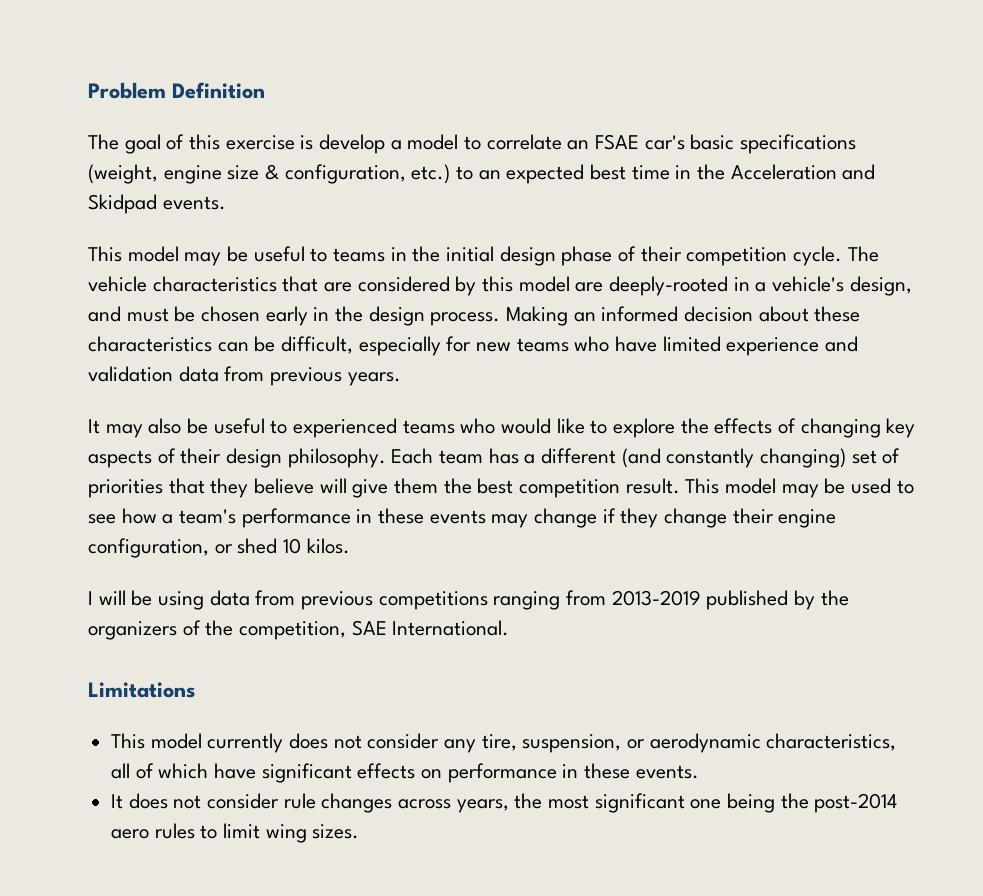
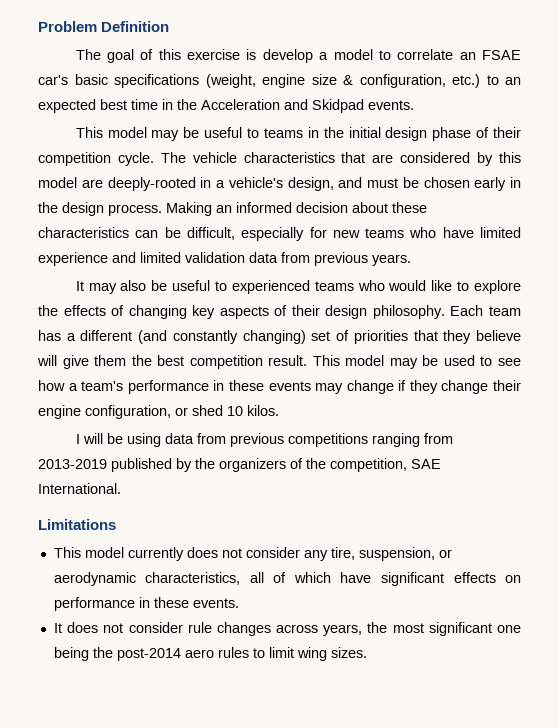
(859, 344) none -> [140,252,181,263] limited

